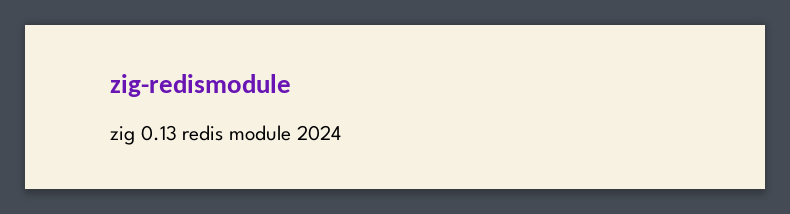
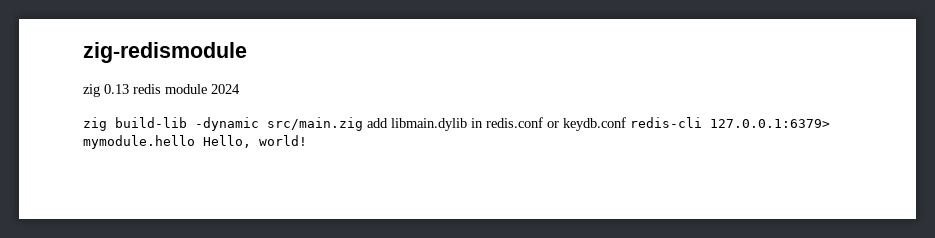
(341, 133) none -> [83,117,830,131] [83,135,307,149] // zig build-lib -dynamic src/main.zig add libmain.dylib in redis.conf or keydb.conf redis-cli 127.0.0.1:6379> mymodule.hello Hello, world!

